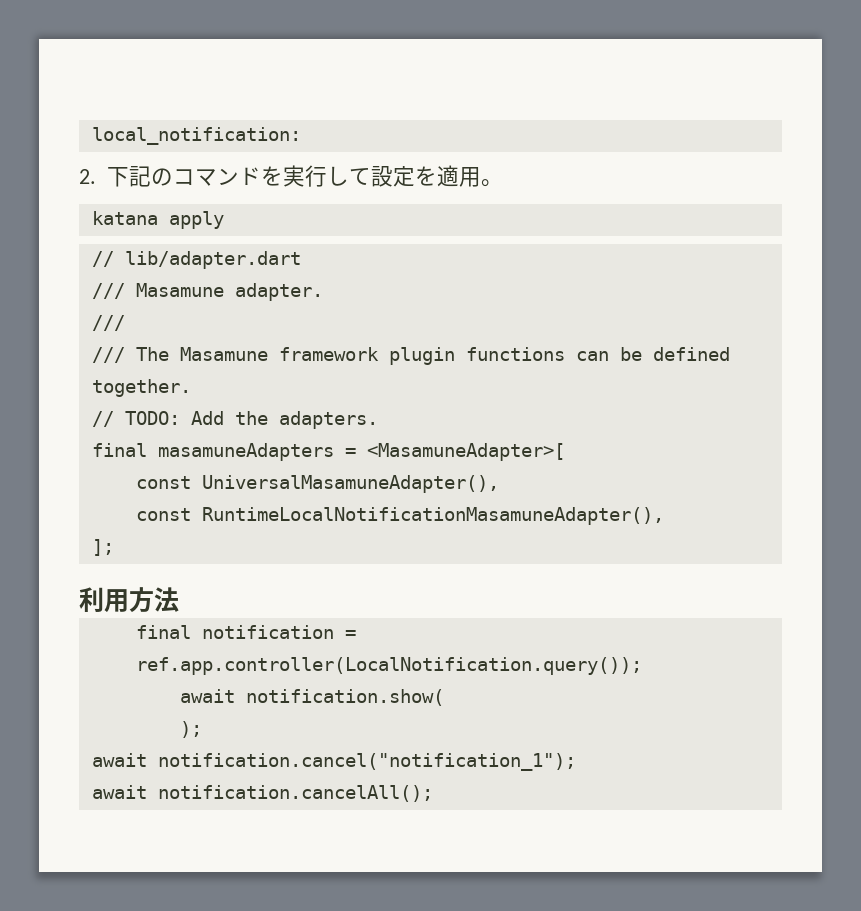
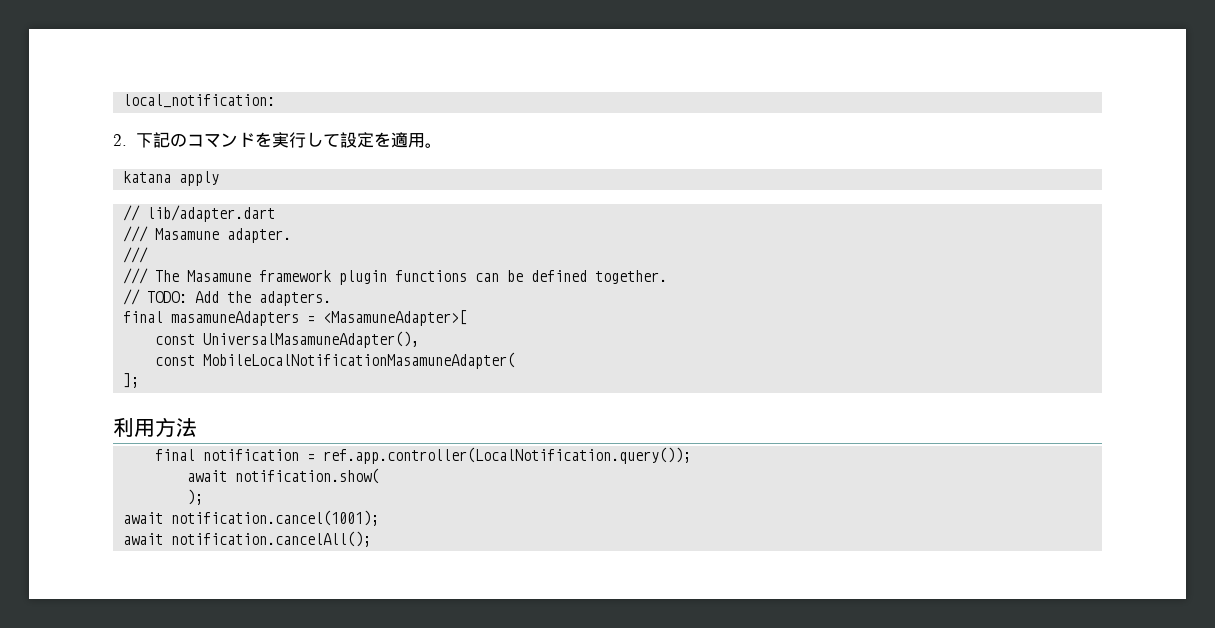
[201,507,664,525] RuntimeLocalNotificationMasamuneAdapter(), -> [203,352,516,369] MobileLocalNotificationMasamuneAdapter(
[157,753,576,771] notification.cancel("notification_1"); -> [171,510,380,526] notification.cancel(1001);

